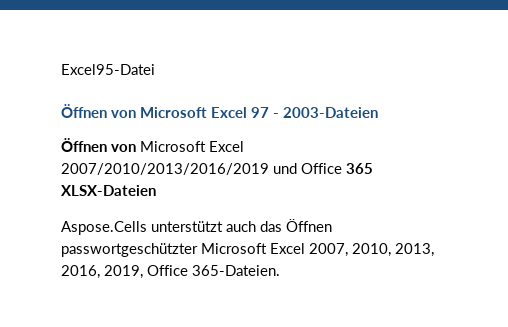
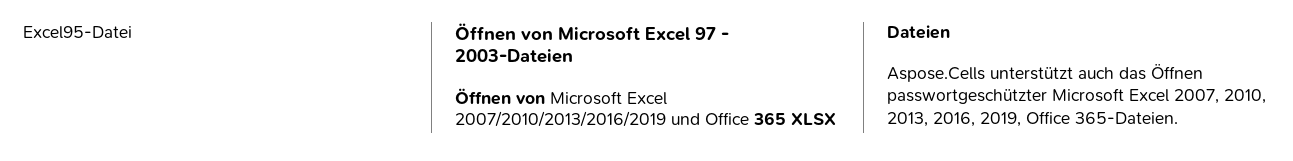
[61,185,156,196] XLSX-Dateien -> [791,113,836,125] [887,25,950,39] XLSX Dateien

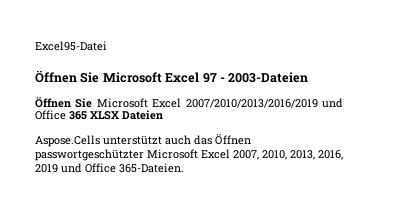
[521,31,553,40] von -> [80,72,100,83] Sie
[516,95,545,104] von -> [75,98,93,108] Sie
[980,112,1021,127] 2019, -> [35,163,82,173] 2019 und

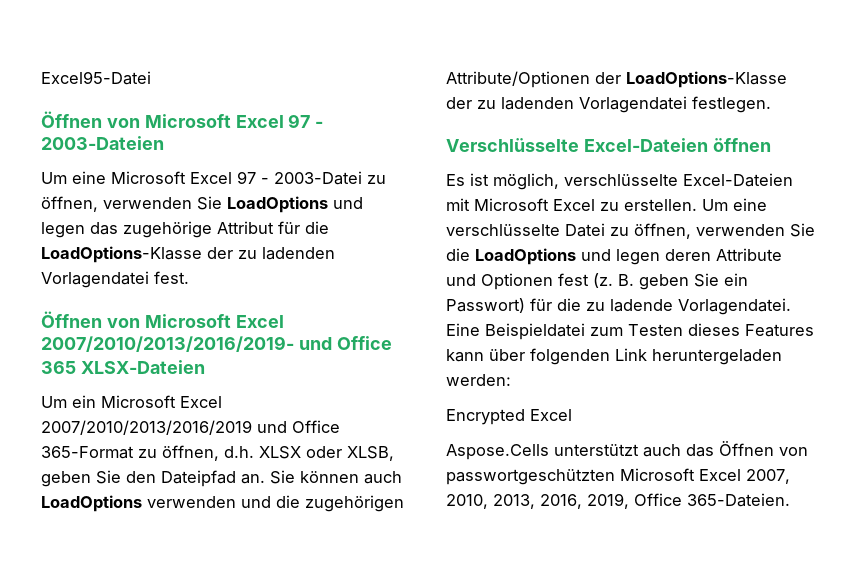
[80,72,100,83] Sie -> [106,118,140,128] von
[35,97,93,108] Öffnen Sie -> [41,171,386,185] [41,196,363,213] [41,221,329,238] [41,246,335,263] [41,271,189,288] [41,311,284,328] [41,336,392,352] [41,360,205,374] [41,395,96,408] Um eine Microsoft Excel 97 - 2003-Datei zu öffnen, verwenden Sie LoadOptions und legen das zugehörige Attribut für die LoadOptions-Klasse der zu ladenden Vorlagendatei fest. // Öffnen von Microsoft Excel 2007/2010/2013/2016/2019- und Office 365 XLSX-Dateien // Um ein
[69,110,163,120] 365 XLSX Dateien -> [41,445,394,461] [41,470,402,487] [41,495,404,512] [446,71,787,88] [446,96,771,113] [446,138,771,152] [446,173,793,190] [446,198,767,211] [446,223,815,239] [446,248,782,265] [446,273,748,290] [446,298,791,315] [446,323,814,340] [446,348,782,365] [446,374,511,386] [446,409,572,425] 365-Format zu öffnen, d.h. XLSX oder XLSB, geben Sie den Dateipfad an. Sie können auch LoadOptions verwenden und die zugehörigen Attribute/Optionen der LoadOptions-Klasse der zu ladenden Vorlagendatei festlegen. // Verschlüsselte Excel-Dateien öffnen // Es ist möglich, verschlüsselte Excel-Dateien mit Microsoft Excel zu erstellen. Um eine verschlüsselte Datei zu öffnen, verwenden Sie die LoadOptions und legen deren Attribute und Optionen fest (z. B. geben Sie ein Passwort) für die zu ladende Vorlagendatei. Eine Beispieldatei zum Testen dieses Features kann über folgenden Link heruntergeladen werden: // Encrypted Excel
[35,149,144,161] passwortgeschützter -> [779,447,808,456] [446,469,615,485] von passwortgeschützten
[35,163,82,173] 2019 und -> [587,493,629,509] 2019,

